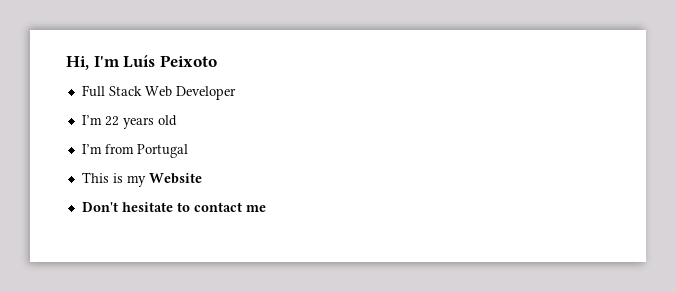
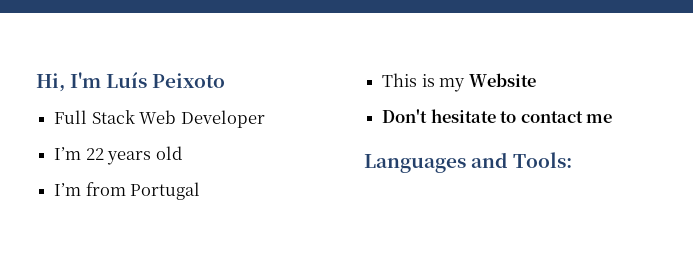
(266, 208) none -> [364,152,573,173] // Languages and Tools:

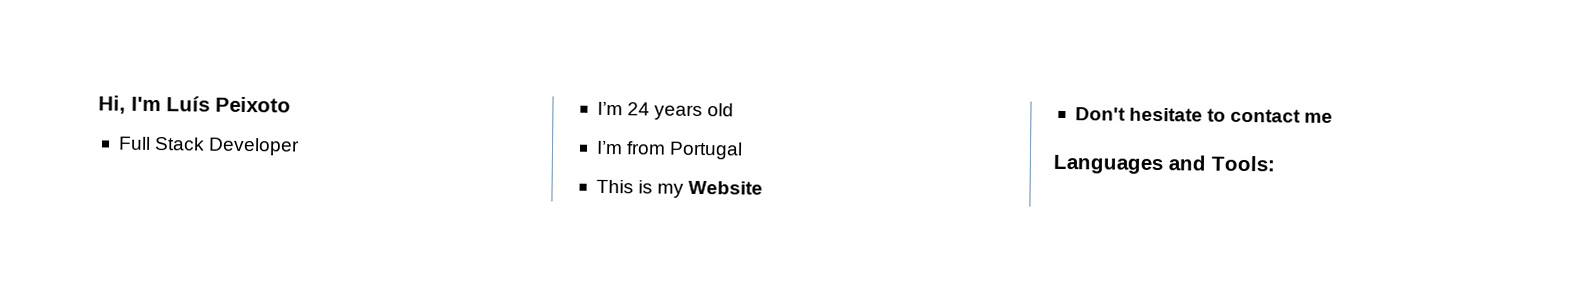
[139,110,177,124] Web -> (206, 144) none
[85,148,104,160] 22 -> [627,102,651,116] 24

